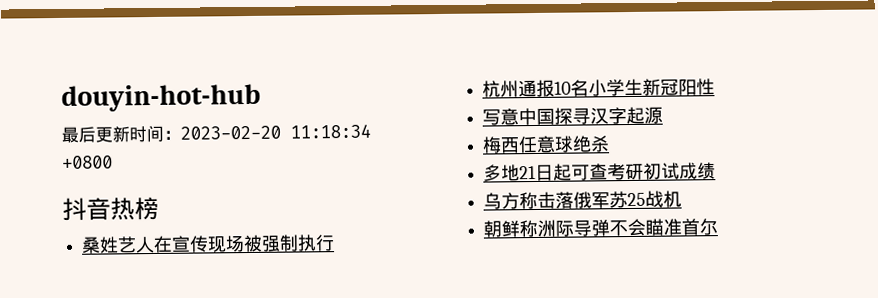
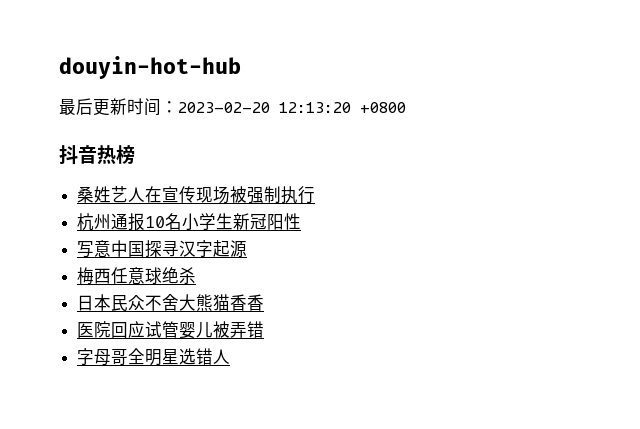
[290,123,371,139] 11:18:34 -> [279,102,351,113] 12:13:20
[483,162,717,182] [483,190,683,210] [483,218,719,238] 多地21日起可查考研初试成绩 // 乌方称击落俄军苏25战机 // 朝鲜称洲际导弹不会瞄准首尔 -> [77,294,265,312] [77,321,265,339] [77,348,231,366] 日本民众不舍大熊猫香香 // 医院回应试管婴儿被弄错 // 字母哥全明星选错人

